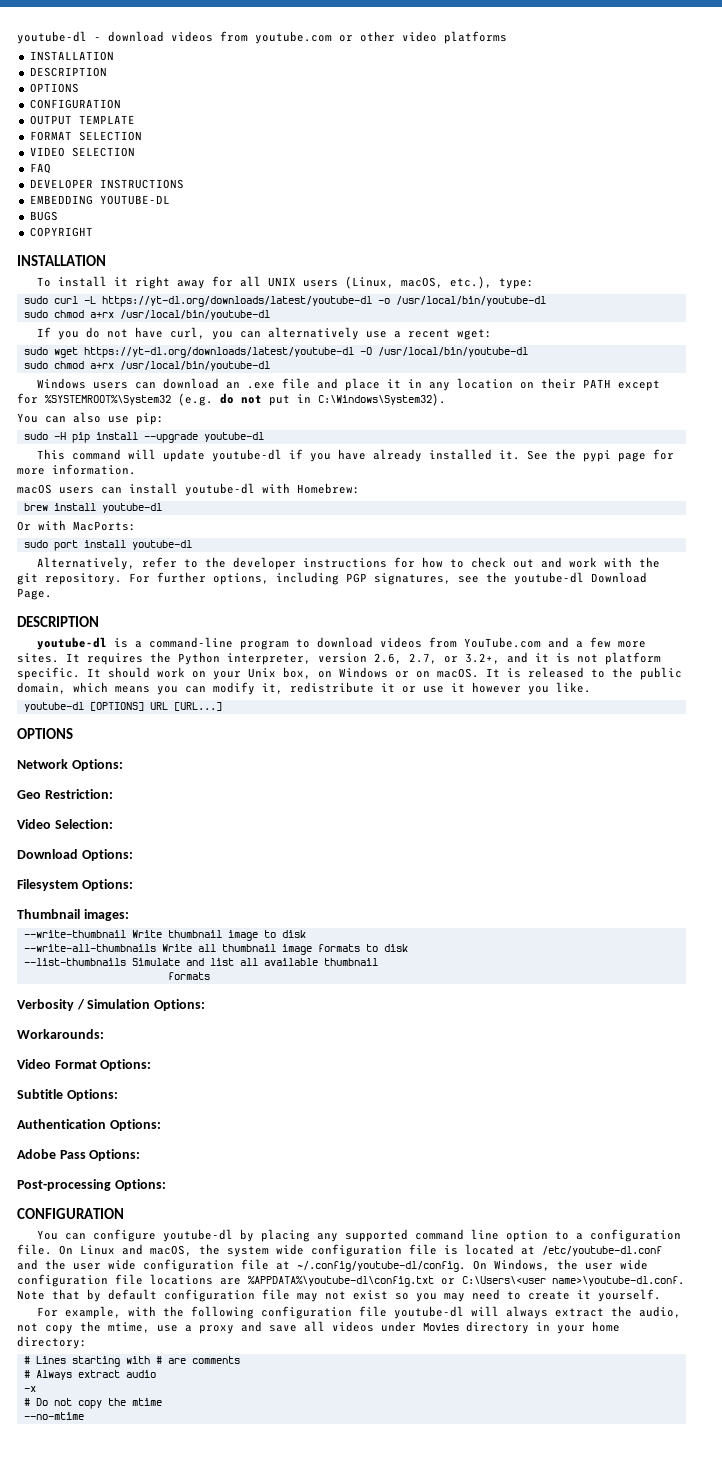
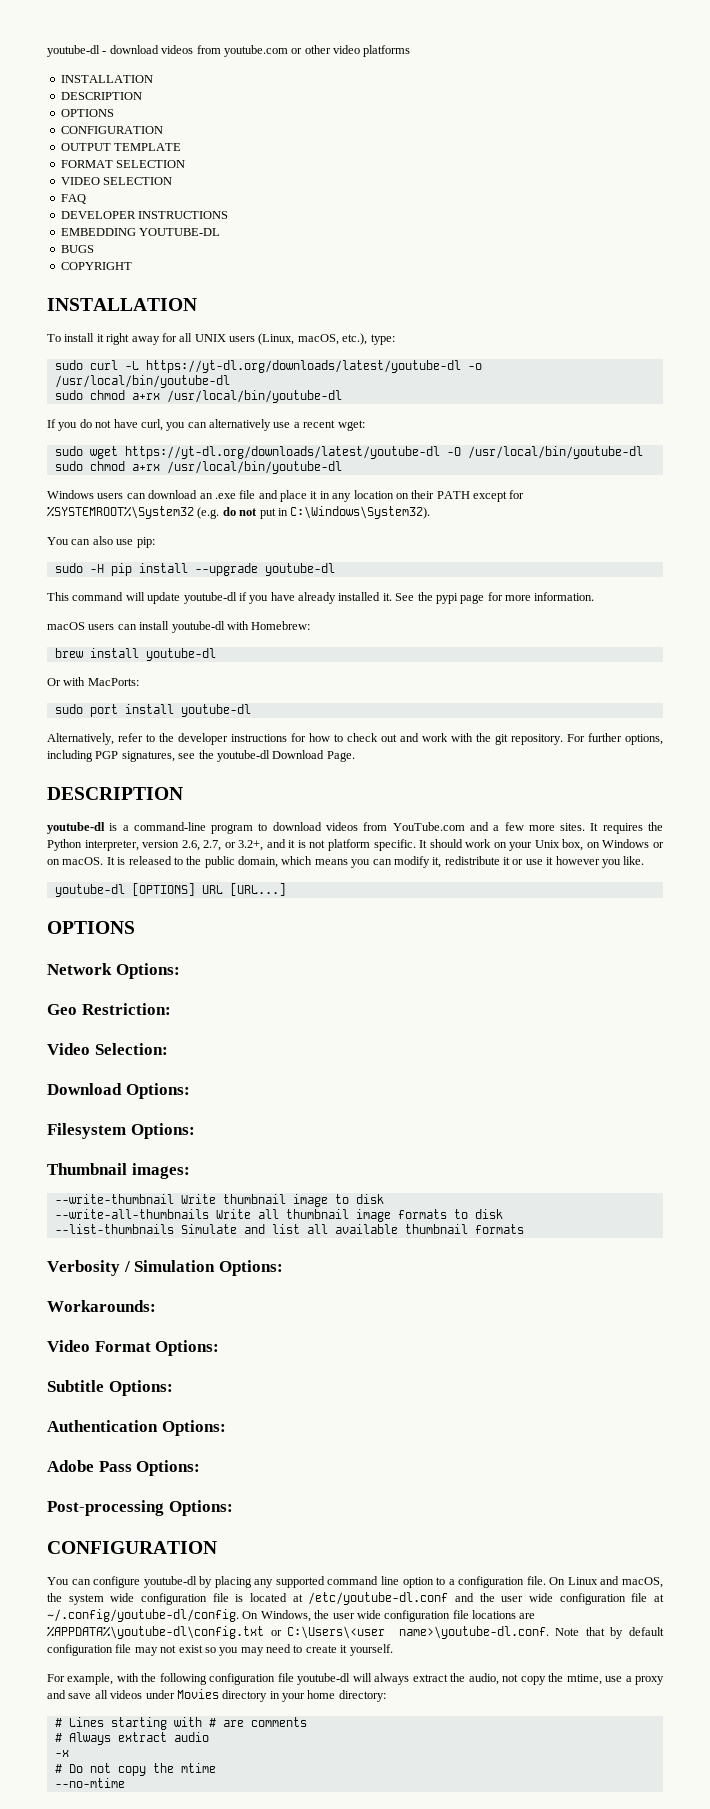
(378, 962) // -> (468, 1229) none

